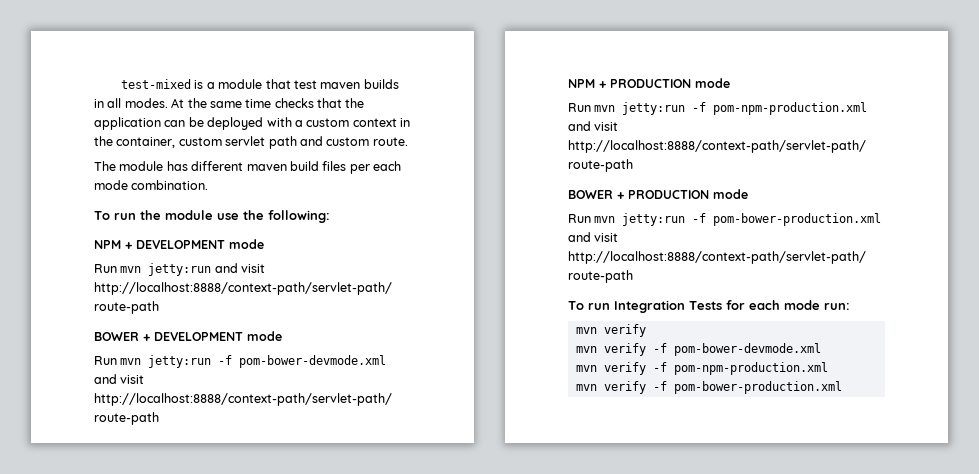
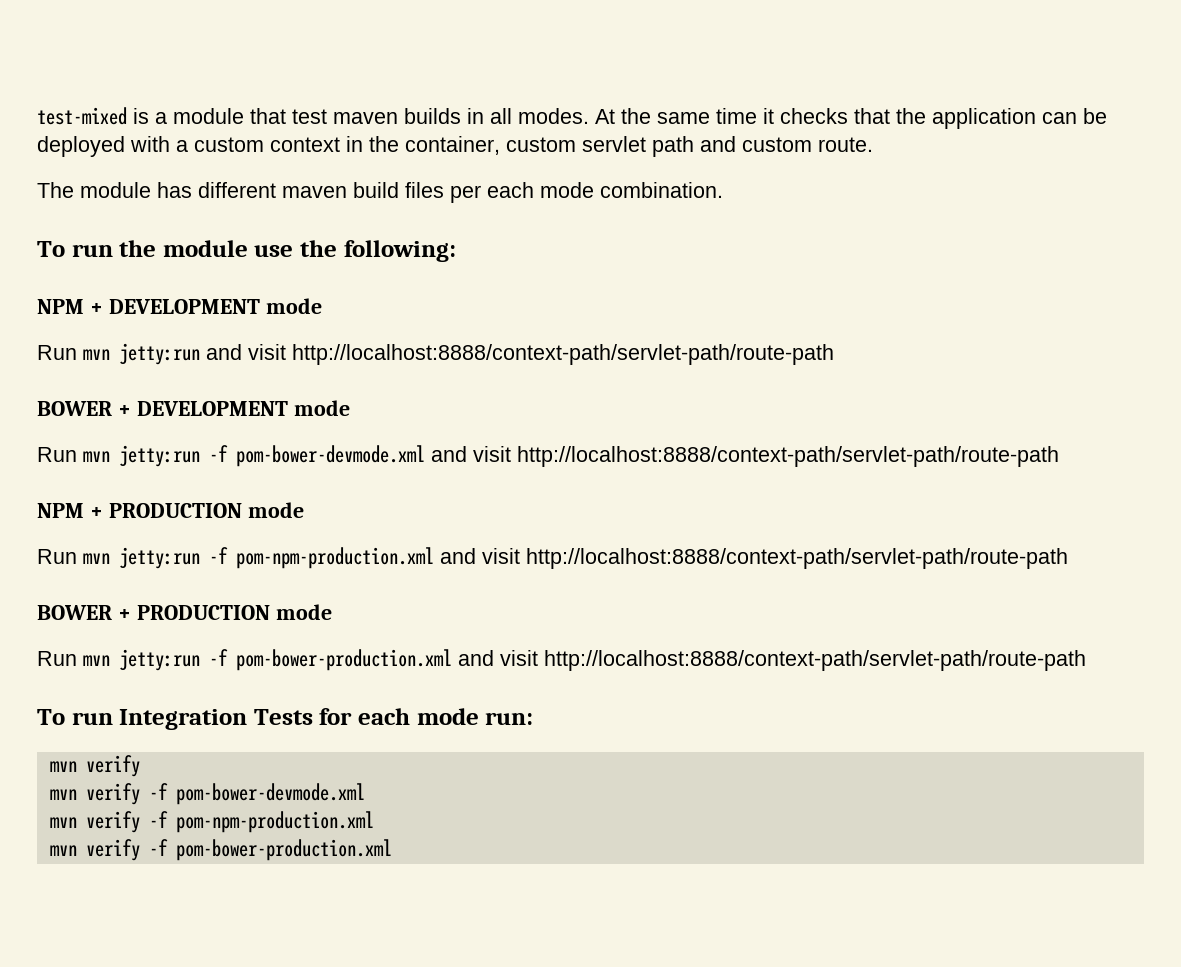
(272, 103) none -> [763,108,774,124] it

